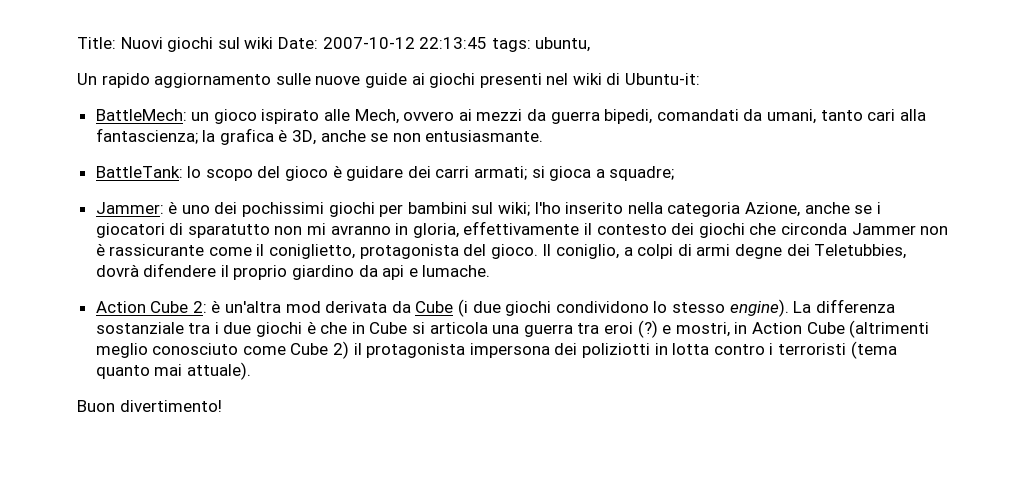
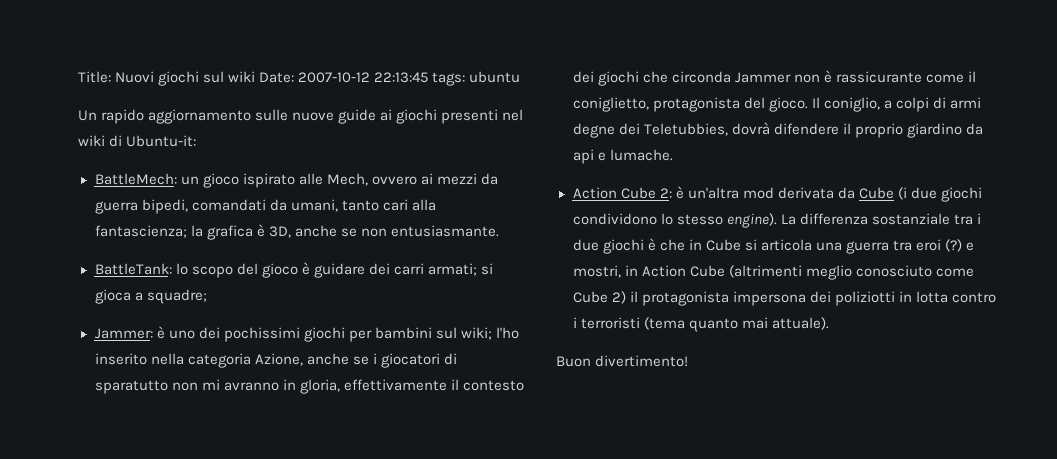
[535,37,591,52] ubuntu, -> [469,71,521,83] ubuntu

